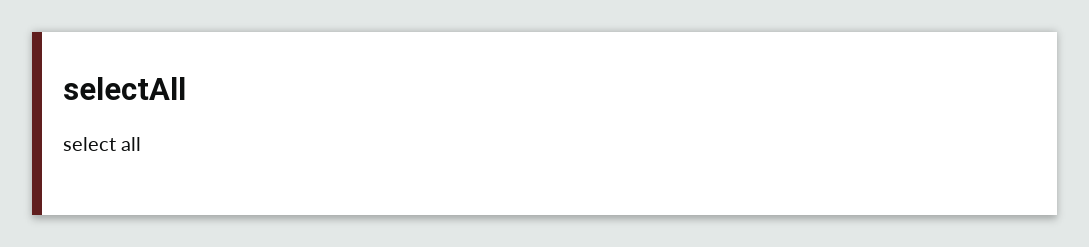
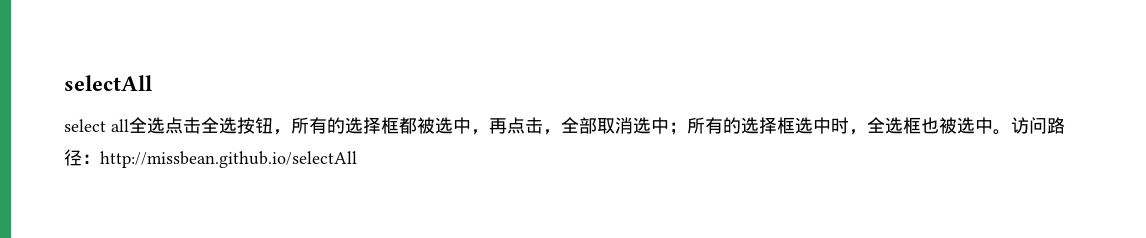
(142, 144) none -> [129,117,1065,135] [64,149,357,168] 全选点击全选按钮，所有的选择框都被选中，再点击，全部取消选中；所有的选择框选中时，全选框也被选中。访问路径：http://missbean.github.io/selectAll

